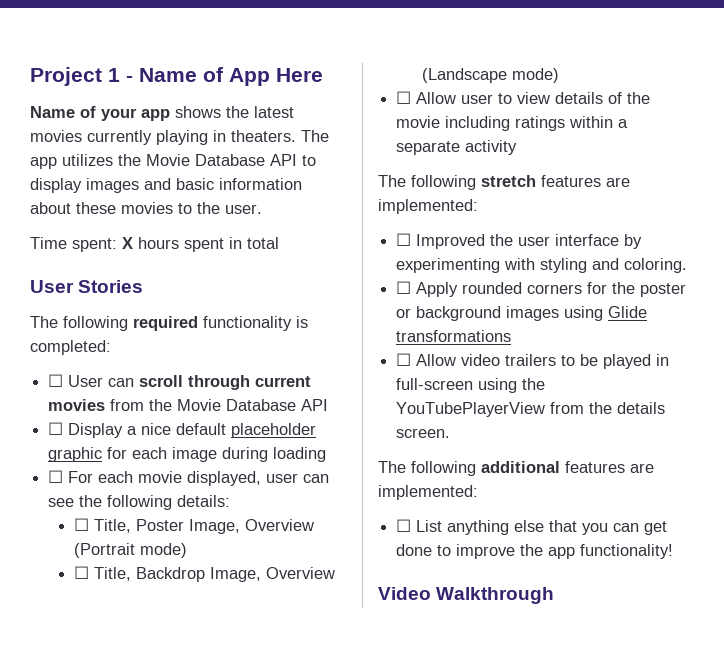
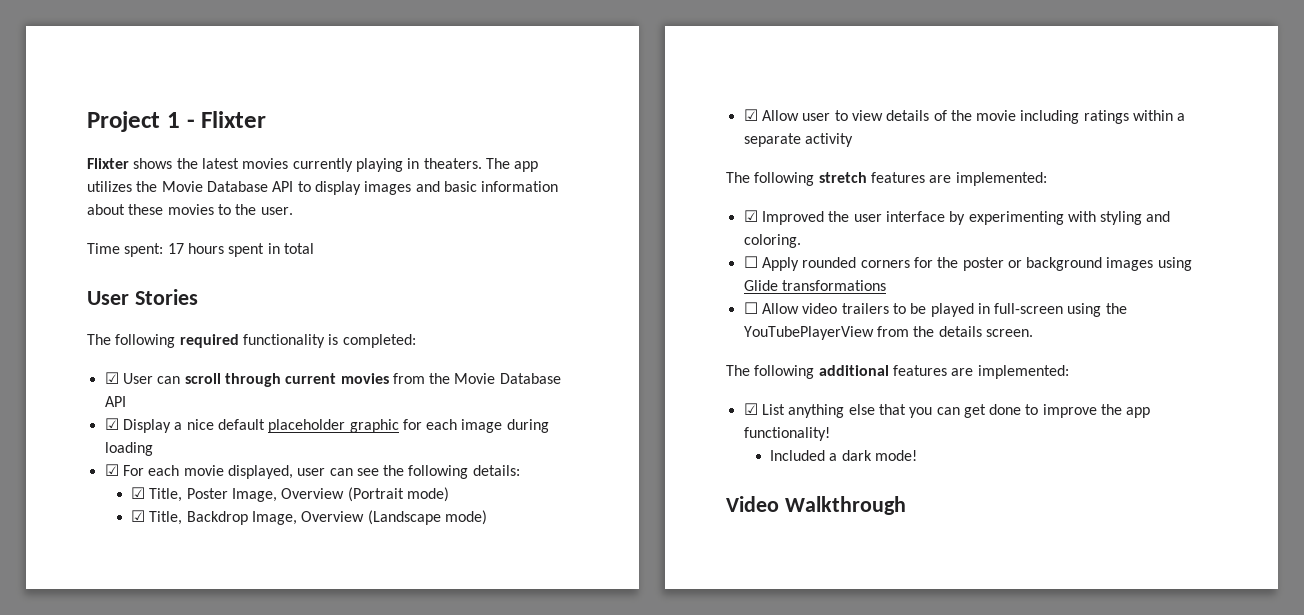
[139,67,323,86] [30,106,170,121] Name of App Here // Name of your app -> [201,111,267,128] [87,158,129,169] Flixter // Flixter
[122,237,133,249] X -> [167,243,184,254] 17
[48,374,64,387] ☐ -> [104,372,119,384] ☑
[48,422,64,435] ☐ -> [104,418,119,430] ☑
[48,470,64,483] ☐ -> [104,464,119,476] ☑
[73,518,89,531] ☐ -> [130,487,145,499] ☑
[73,566,89,579] ☐ -> [130,510,145,522] ☑
[396,91,412,104] ☐ -> [743,109,758,121] ☑
[396,233,412,246] ☐ -> [743,210,758,222] ☑
[396,519,412,532] ☐ -> [743,403,758,415] ☑
(674, 551) none -> [769,450,917,461] // Included a dark mode!

